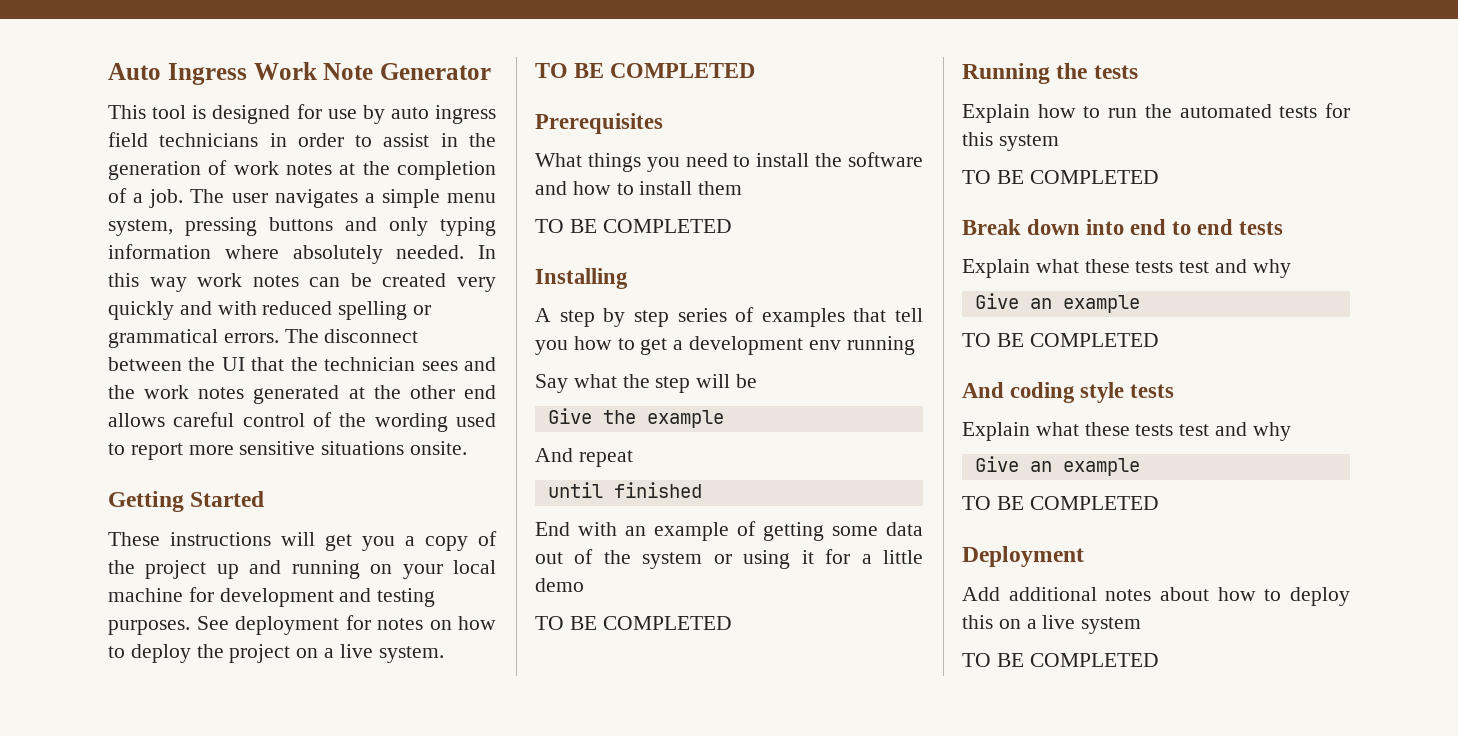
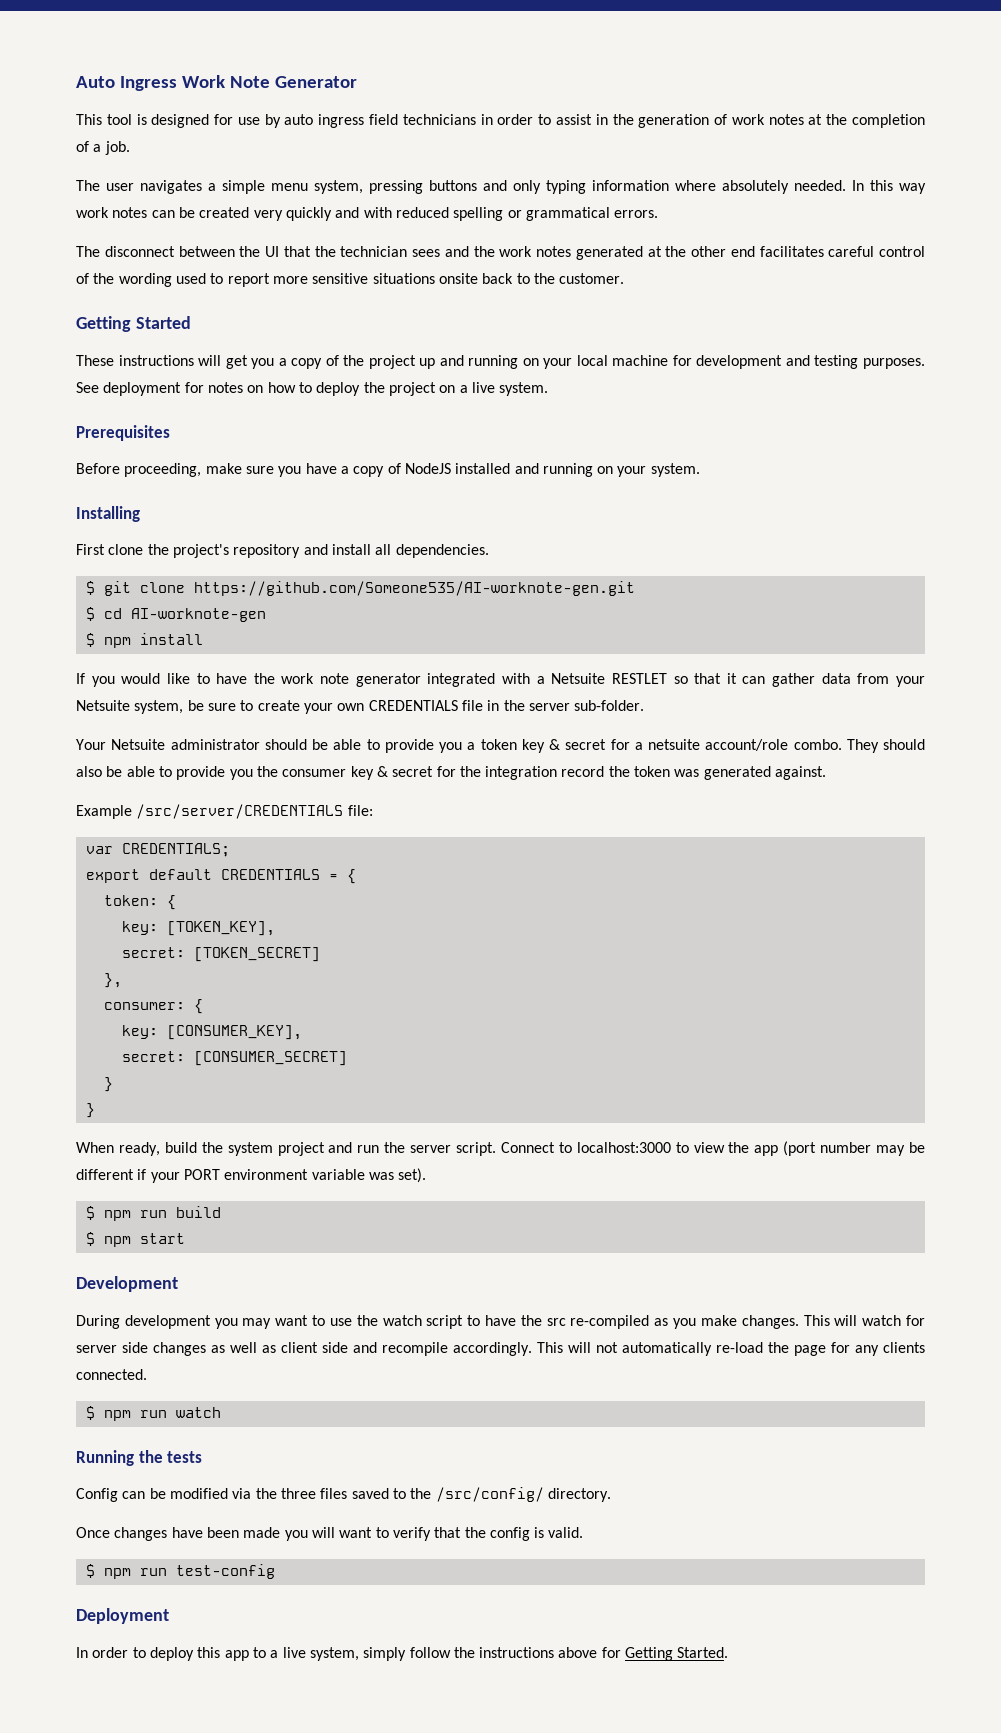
(184, 198) none -> (130, 148) //
(279, 338) none -> (659, 214) //
[108,413,165,427] allows -> [759,246,824,257] facilitates
[410,441,468,455] onsite. -> [438,273,625,284] onsite back to the customer.
[535,63,756,78] [535,113,663,134] [535,152,923,172] [535,181,743,195] [535,219,732,233] [535,268,628,289] [535,307,923,327] [535,336,915,355] [535,374,758,393] [547,408,724,428] [535,448,633,467] [547,482,702,498] [535,521,923,541] [535,549,923,569] [535,578,584,592] [535,616,732,630] [962,63,1138,84] [962,103,1350,123] [962,132,1059,151] [962,170,1159,184] [962,219,1284,235] [962,259,1291,278] [974,293,1140,313] [962,333,1159,347] [962,382,1175,403] [962,422,1291,441] [974,456,1140,476] [962,496,1159,510] [962,546,1084,567] [962,587,1350,606] [962,615,1142,634] [962,653,1159,667] TO BE COMPLETED // Prerequisites // What things you need to install the software and how to install them // TO BE COMPLETED // Installing // A step by step series of examples that tell you how to get a development env running // Say what the step will be // Give the example // And repeat // until finished // End with an example of getting some data out of the system or using it for a little demo // TO BE COMPLETED // Running the tests // Explain how to run the automated tests for this system // TO BE COMPLETED // Break down into end to end tests // Explain what these tests test and why // Give an example // TO BE COMPLETED // And coding style tests // Explain what these tests test and why // Give an example // TO BE COMPLETED // Deployment // Add additional notes about how to deploy this on a live system // TO BE COMPLETED -> [76,425,170,441] [76,463,700,477] [76,506,140,522] [76,544,489,558] [85,581,635,596] [85,607,266,622] [85,633,203,648] [76,673,925,687] [76,700,645,714] [76,739,925,753] [76,766,827,780] [76,804,373,819] [85,843,230,857] [85,869,356,884] [103,895,176,910] [121,921,275,936] [121,947,320,962] [103,973,122,988] [103,999,203,1014] [121,1025,302,1040] [121,1051,347,1066] [103,1077,113,1092] [85,1103,95,1118] [76,1141,926,1156] [76,1168,427,1183] [85,1206,221,1221] [85,1232,185,1247] [76,1276,178,1292] [76,1315,926,1329] [76,1342,925,1356] [76,1369,147,1380] [85,1406,221,1421] [76,1450,203,1466] [76,1487,611,1502] [76,1527,584,1541] [85,1564,275,1579] [76,1608,169,1624] [76,1647,729,1661] Prerequisites // Before proceeding, make sure you have a copy of NodeJS installed and running on your system. // Installing // First clone the project's repository and install all dependencies. // $ git clone https://github.com/Someone535/AI-worknote-gen.git // $ cd AI-worknote-gen // $ npm install // If you would like to have the work note generator integrated with a Netsuite RESTLET so that it can gather data from your Netsuite system, be sure to create your own CREDENTIALS file in the server sub-folder. // Your Netsuite administrator should be able to provide you a token key & secret for a netsuite account/role combo. They should also be able to provide you the consumer key & secret for the integration record the token was generated against. // Example /src/server/CREDENTIALS file: // var CREDENTIALS; // export default CREDENTIALS = { // token: { // key: [TOKEN_KEY], // secret: [TOKEN_SECRET] // }, // consumer: { // key: [CONSUMER_KEY], // secret: [CONSUMER_SECRET] // } // } // When ready, build the system project and run the server script. Connect to localhost:3000 to view the app (port number may be different if your PORT environment variable was set). // $ npm run build // $ npm start // Development // During development you may want to use the watch script to have the src re-compiled as you make changes. This will watch for server side changes as well as client side and recompile accordingly. This will not automatically re-load the page for any clients connected. // $ npm run watch // Running the tests // Config can be modified via the three files saved to the /src/config/ directory. // Once changes have been made you will want to verify that the config is valid. // $ npm run test-config // Deployment // In order to deploy this app to a live system, simply follow the instructions above for Getting Started.

